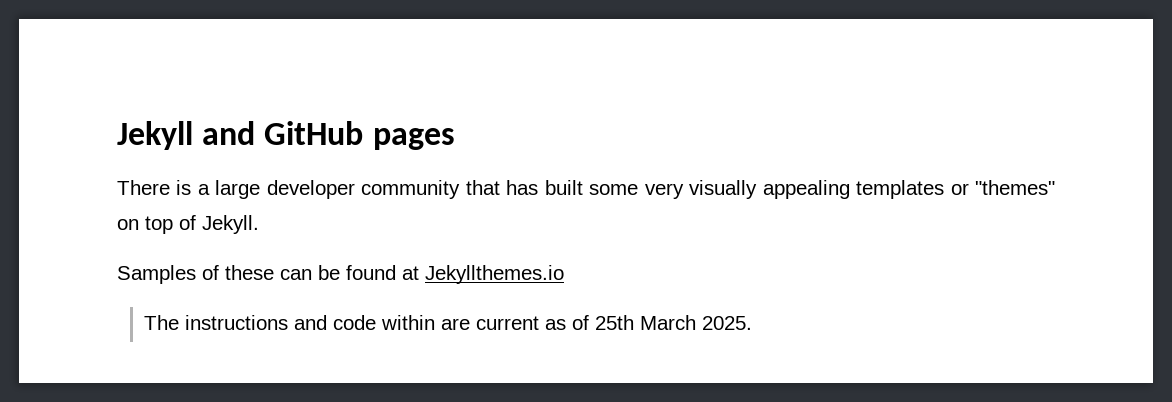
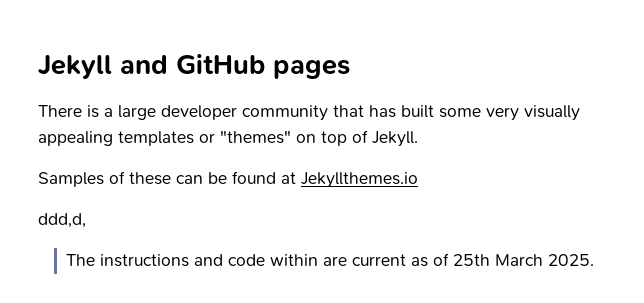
(564, 274) none -> [38,213,86,228] // ddd,d,

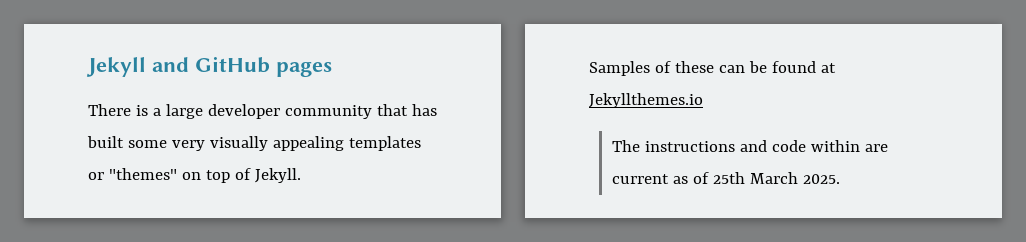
[38,213,86,228] // ddd,d, -> (703, 100) none

